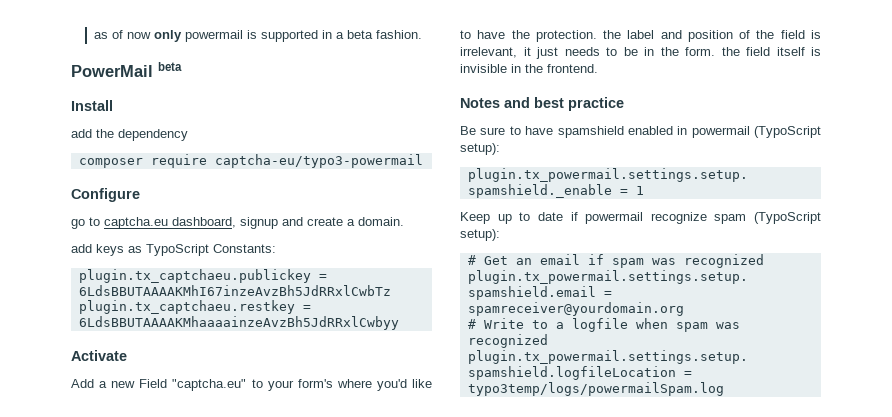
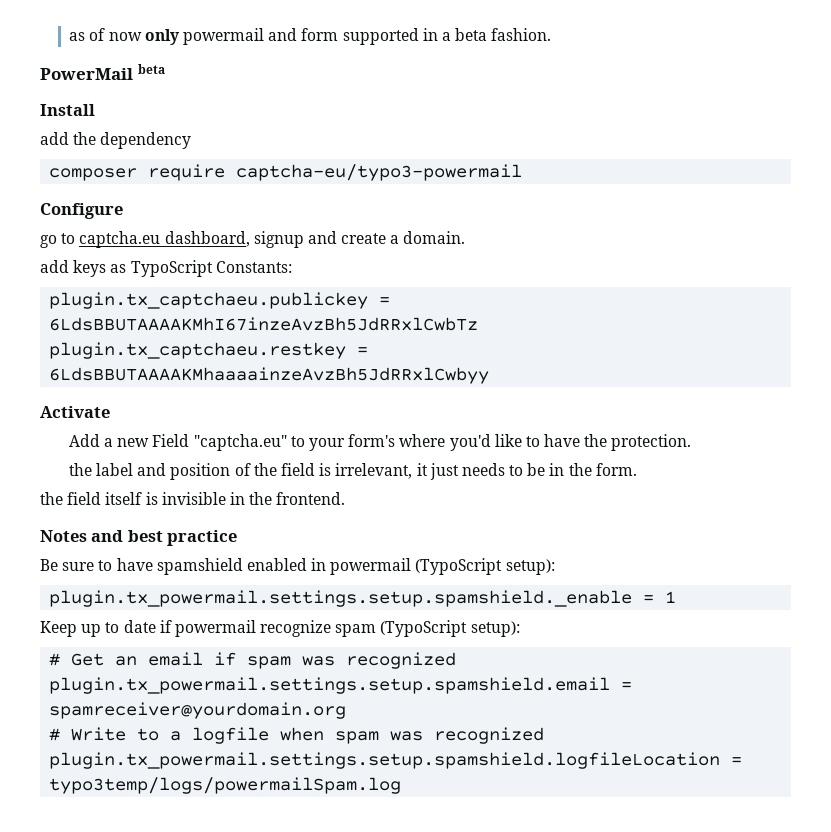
[246,30,257,39] is -> [268,28,339,41] and form
(597, 36) none -> (692, 442) //
(715, 51) none -> (637, 469) //

